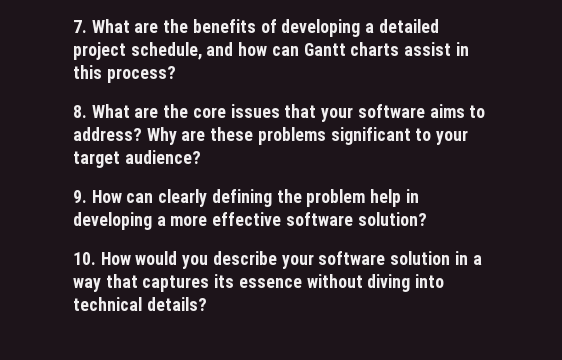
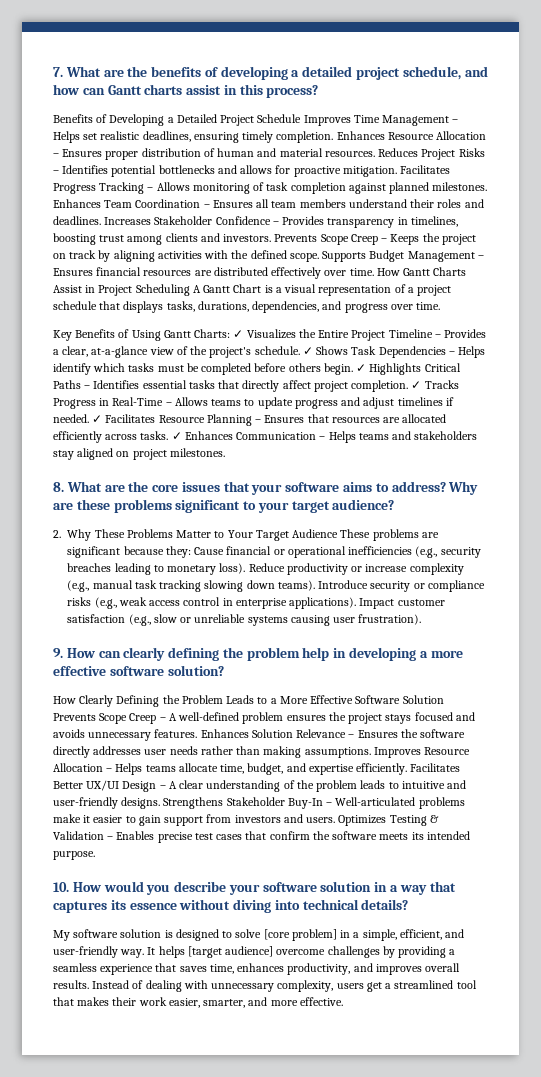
(176, 74) none -> [53,114,459,126] [53,131,487,143] [53,148,485,160] [53,165,451,177] [53,182,488,194] [53,199,484,208] [53,216,458,228] [53,233,476,245] [53,250,484,262] [53,267,467,279] [53,284,452,296] [53,301,441,313] [53,329,487,341] [53,346,486,358] [53,363,461,375] [53,380,459,392] [53,397,454,409] [53,414,447,426] [53,431,478,443] [53,448,225,460] // Benefits of Developing a Detailed Project Schedule Improves Time Management – Helps set realistic deadlines, ensuring timely completion. Enhances Resource Allocation – Ensures proper distribution of human and material resources. Reduces Project Risks – Identifies potential bottlenecks and allows for proactive mitigation. Facilitates Progress Tracking – Allows monitoring of task completion against planned milestones. Enhances Team Coordination – Ensures all team members understand their roles and deadlines. Increases Stakeholder Confidence – Provides transparency in timelines, boosting trust among clients and investors. Prevents Scope Creep – Keeps the project on track by aligning activities with the defined scope. Supports Budget Management – Ensures financial resources are distributed effectively over time. How Gantt Charts Assist in Project Scheduling A Gantt Chart is a visual representation of a project schedule that displays tasks, durations, dependencies, and progress over time. // Key Benefits of Using Gantt Charts: ✓ Visualizes the Entire Project Timeline – Provides a clear, at-a-glance view of the project's schedule. ✓ Shows Task Dependencies – Helps identify which tasks must be completed before others begin. ✓ Highlights Critical Paths – Identifies essential tasks that directly affect project completion. ✓ Tracks Progress in Real-Time – Allows teams to update progress and adjust timelines if needed. ✓ Facilitates Resource Planning – Ensures that resources are allocated efficiently across tasks. ✓ Enhances Communication – Helps teams and stakeholders stay aligned on project milestones.
(201, 157) none -> [53,529,439,541] [67,546,481,558] [67,563,464,575] [67,580,485,592] [67,597,445,609] [67,614,422,626] // 2. Why These Problems Matter to Your Target Audience These problems are significant because they: Cause financial or operational inefficiencies (e.g., security breaches leading to monetary loss). Reduce productivity or increase complexity (e.g., manual task tracking slowing down teams). Introduce security or compliance risks (e.g., weak access control in enterprise applications). Impact customer satisfaction (e.g., slow or unreliable systems causing user frustration).
(427, 219) none -> [53,695,444,707] [53,712,475,724] [53,729,466,741] [53,746,471,758] [53,763,461,775] [53,780,467,792] [53,797,465,809] [53,814,439,826] [53,831,470,843] [53,851,95,860] // How Clearly Defining the Problem Leads to a More Effective Software Solution Prevents Scope Creep – A well-defined problem ensures the project stays focused and avoids unnecessary features. Enhances Solution Relevance – Ensures the software directly addresses user needs rather than making assumptions. Improves Resource Allocation – Helps teams allocate time, budget, and expertise efficiently. Facilitates Better UX/UI Design – A clear understanding of the problem leads to intuitive and user-friendly designs. Strengthens Stakeholder Buy-In – Well-articulated problems make it easier to gain support from investors and users. Optimizes Testing & Validation – Enables precise test cases that confirm the software meets its intended purpose.
(207, 304) none -> [53,929,465,941] [53,946,456,958] [53,963,461,975] [53,980,477,992] [53,997,343,1008] // My software solution is designed to solve [core problem] in a simple, efficient, and user-friendly way. It helps [target audience] overcome challenges by providing a seamless experience that saves time, enhances productivity, and improves overall results. Instead of dealing with unnecessary complexity, users get a streamlined tool that makes their work easier, smarter, and more effective.

